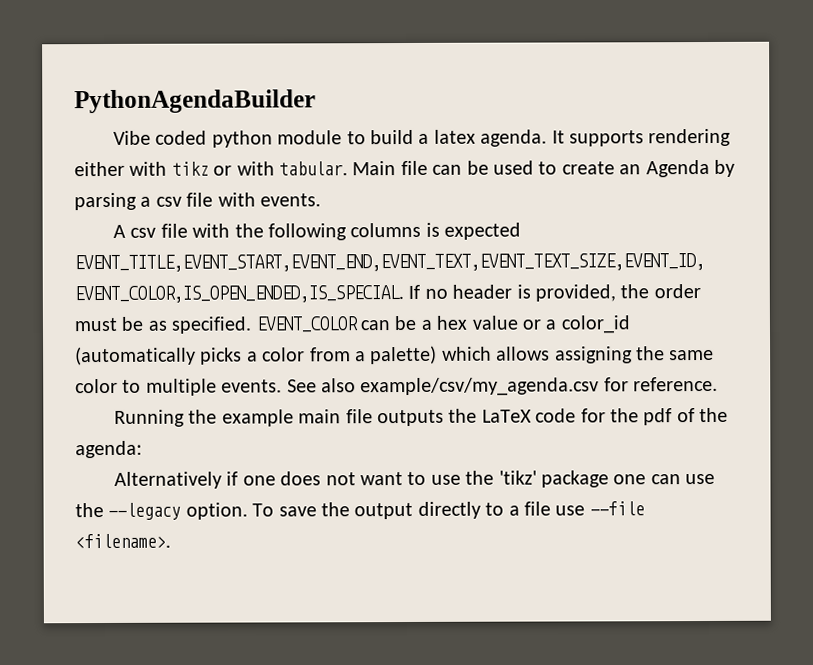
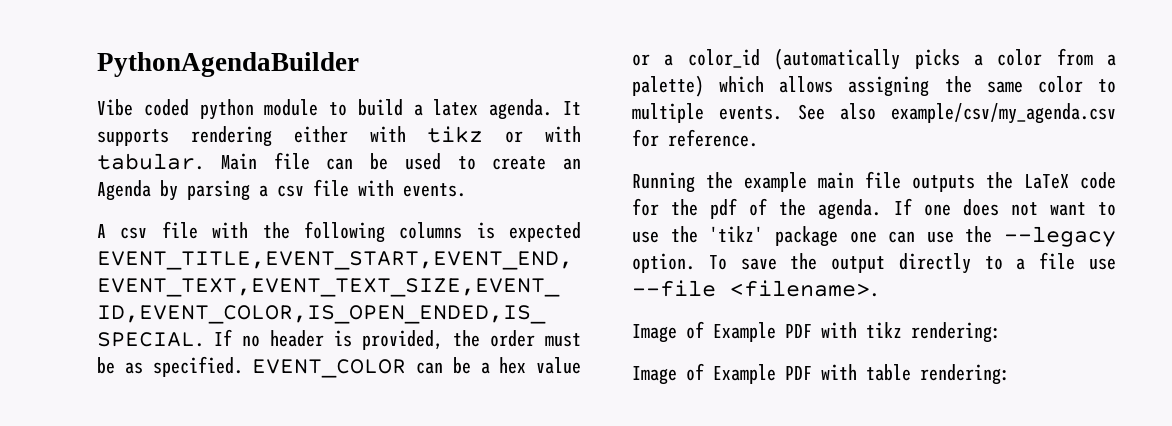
[75,440,142,459] [113,471,239,489] agenda: // Alternatively if -> [818,198,912,220] agenda. If
(171, 541) none -> [632,321,1001,343] [632,363,1010,385] // Image of Example PDF with tikz rendering: // Image of Example PDF with table rendering:

